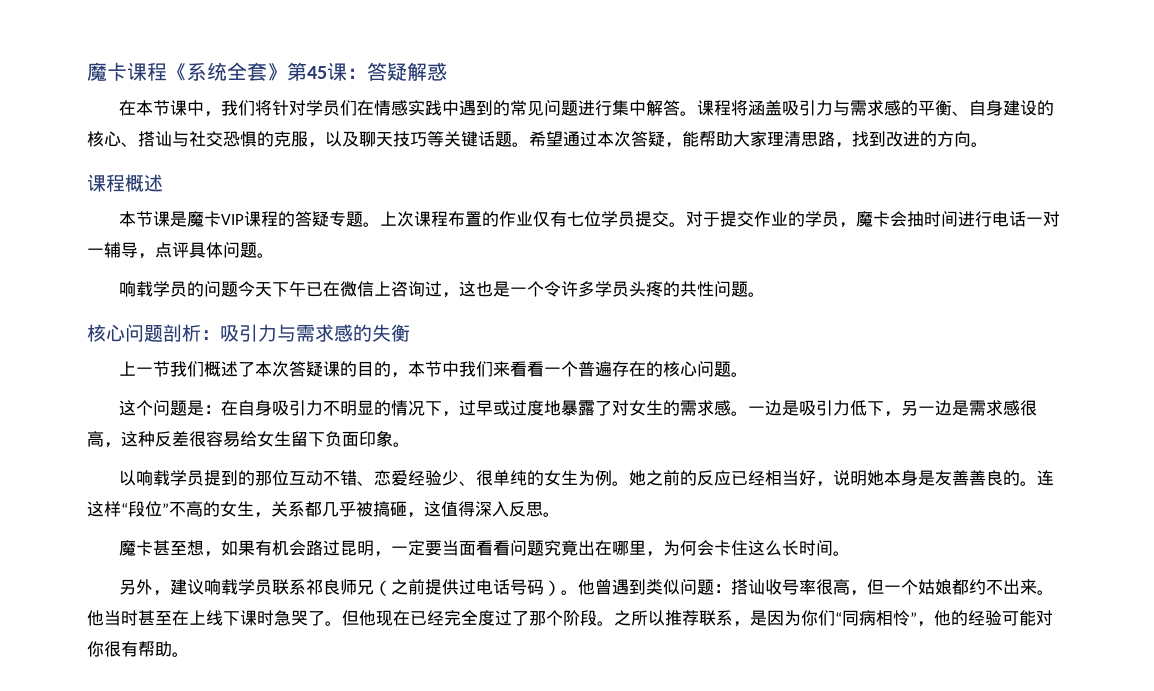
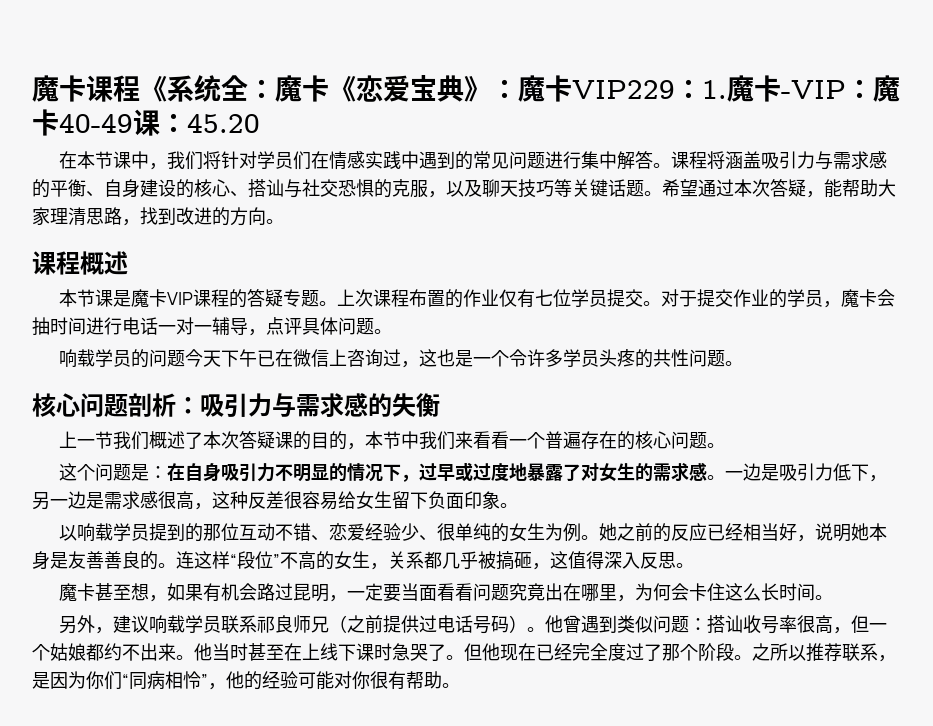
[247,62,447,81] 套》第45课：答疑解惑 -> [248,75,900,102] [32,109,260,136] ：魔卡《恋爱宝典》：魔卡VIP229：1.魔卡-VIP：魔卡40-49课：45.20

